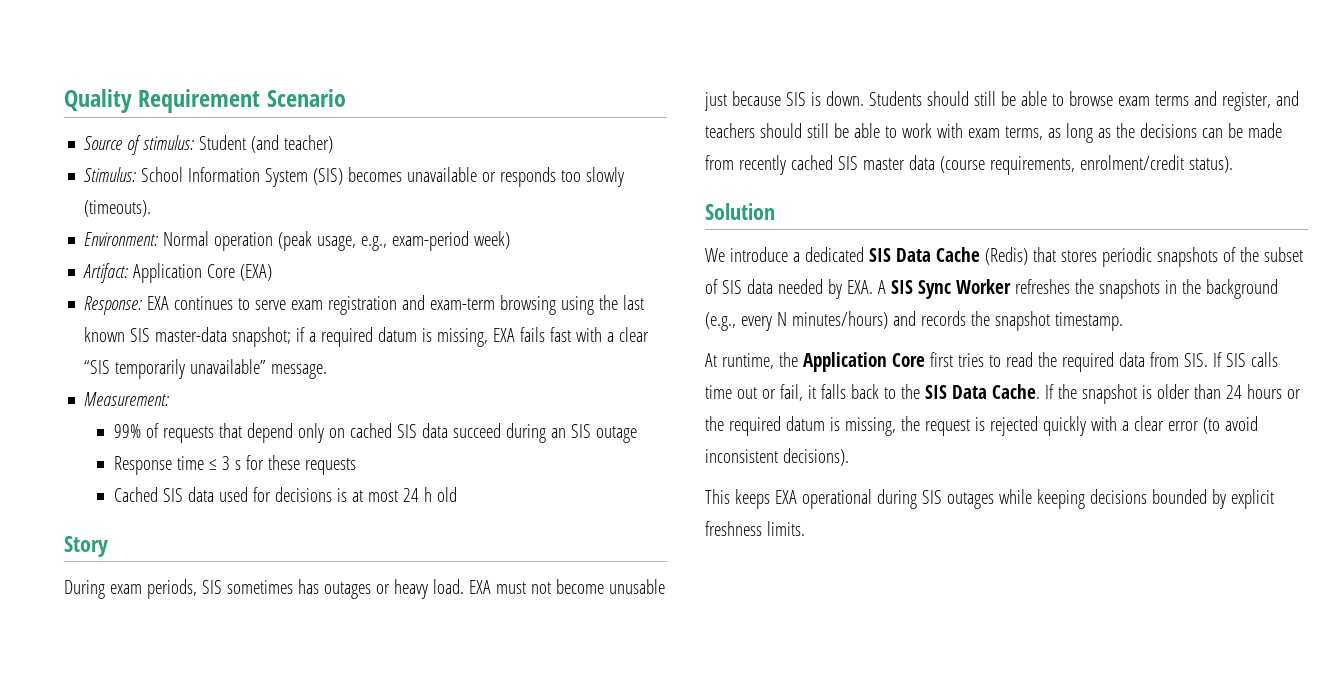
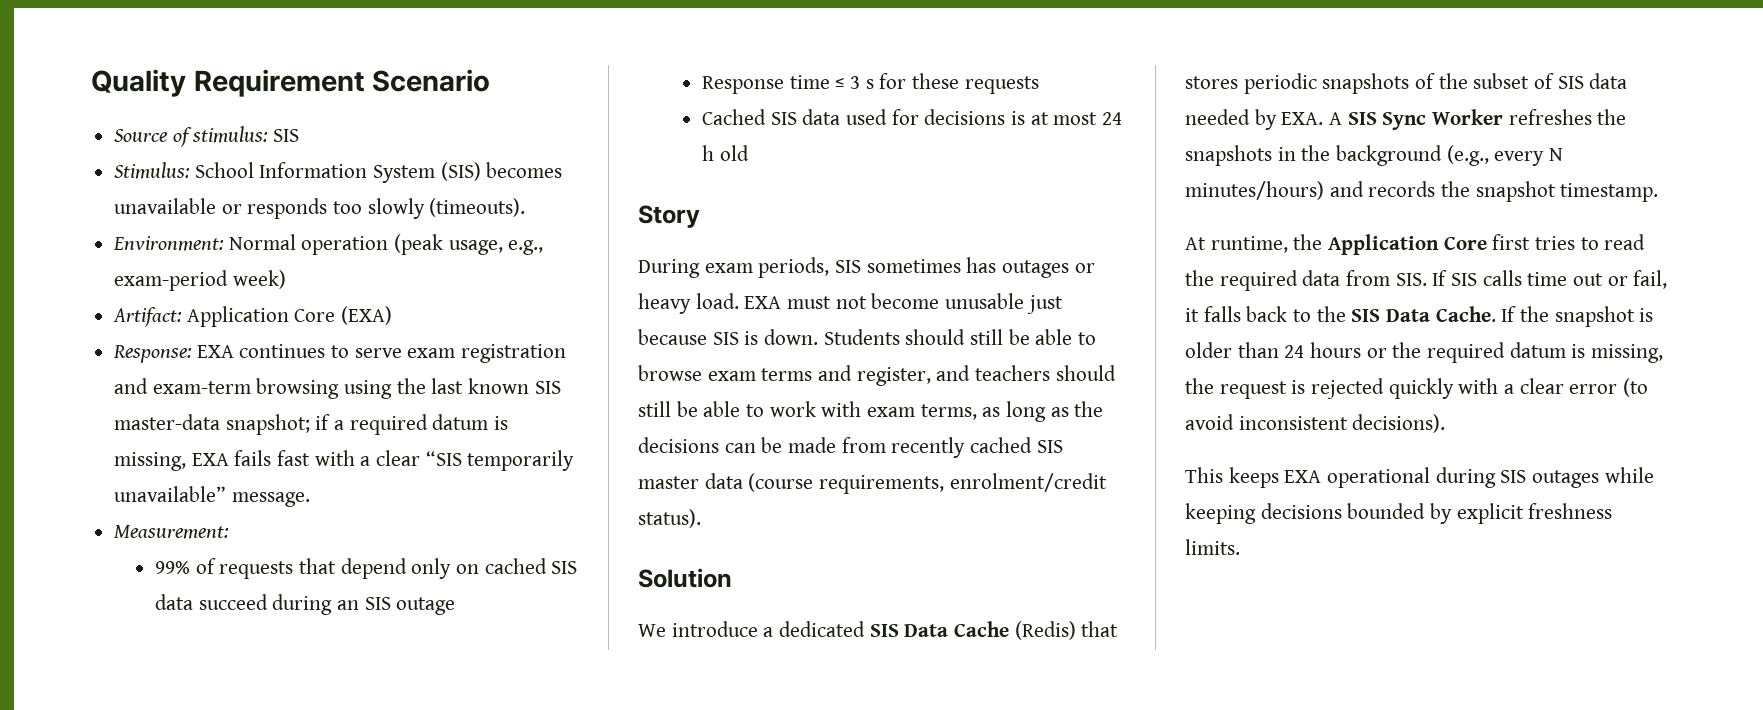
[199,135,334,153] Student (and teacher) -> [273,129,300,142] SIS

